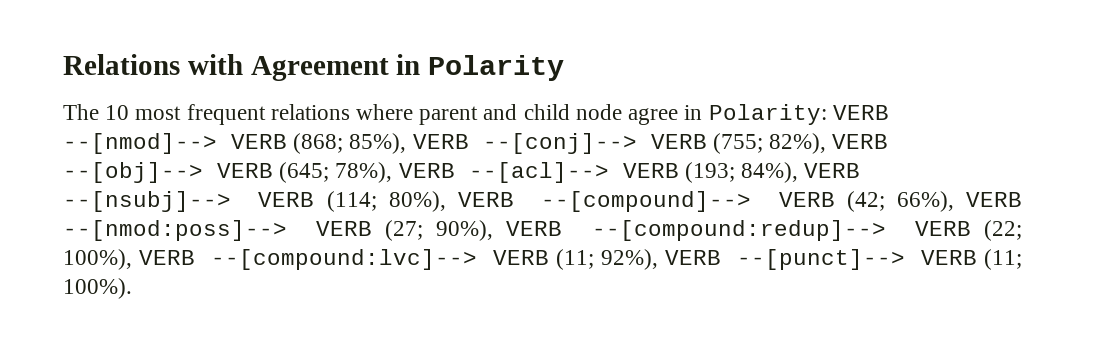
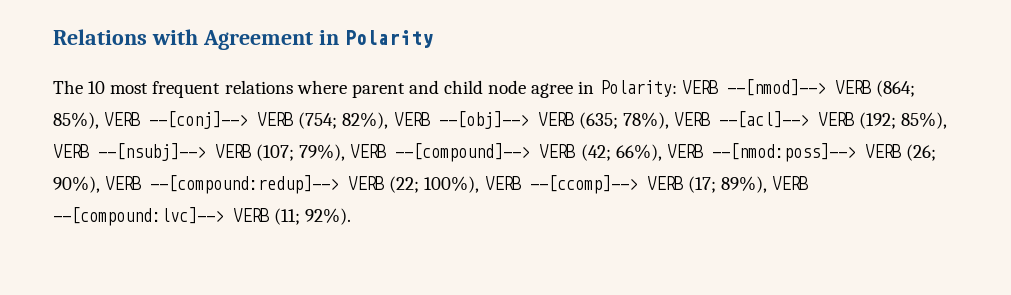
[293,133,344,154] (868; -> [875,80,915,97] (864;
[712,133,763,154] (755; -> [298,112,338,129] (754;
[279,162,330,183] (645; -> [578,112,618,129] (635;
[684,162,799,183] (193; 84%), -> [859,112,948,129] (192; 85%),
[326,191,446,212] (114; 80%), -> [256,144,346,161] (107; 79%),
[385,220,424,241] (27; -> [905,144,936,161] (26;
[210,249,1022,270] [63,278,132,299] --[compound:lvc]--> VERB (11; 92%), VERB --[punct]--> VERB (11; 100%). -> [529,175,808,194] [53,207,352,226] --[ccomp]--> VERB (17; 89%), VERB --[compound:lvc]--> VERB (11; 92%).

